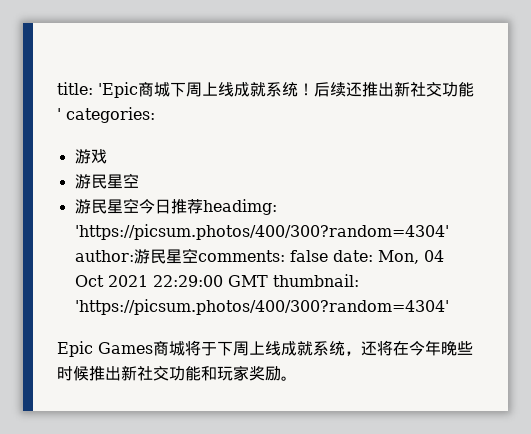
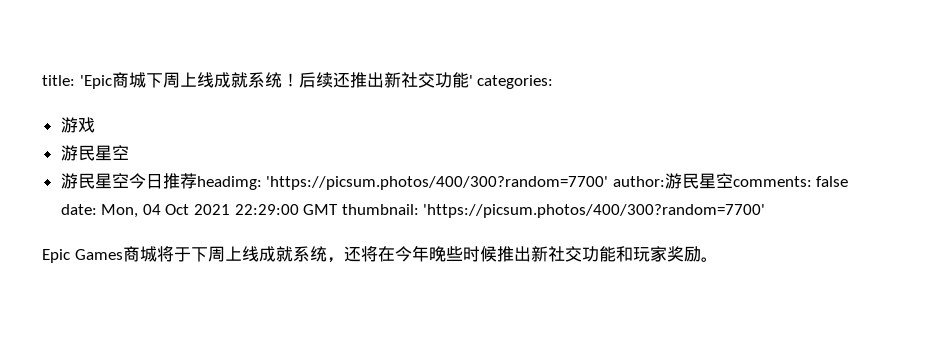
[74,224,449,240] 'https://picsum.photos/400/300?random=4304' -> [266,176,609,190] 'https://picsum.photos/400/300?random=7700'
[74,299,449,315] 'https://picsum.photos/400/300?random=4304' -> [423,204,766,218] 'https://picsum.photos/400/300?random=7700'

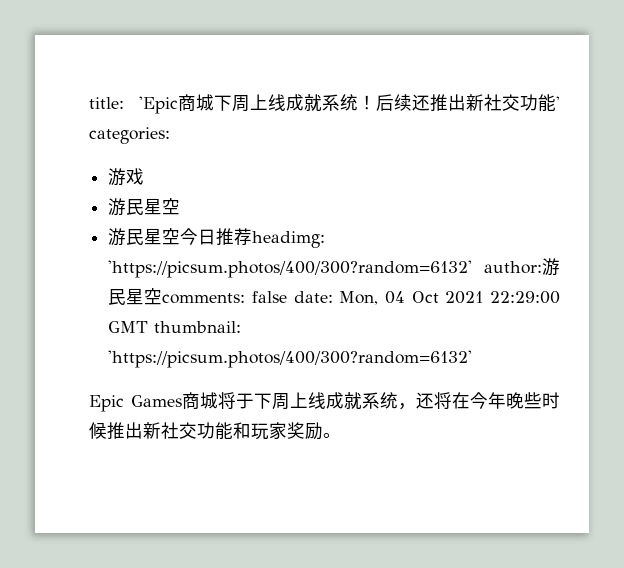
[266,176,609,190] 'https://picsum.photos/400/300?random=7700' -> [108,260,473,278] 'https://picsum.photos/400/300?random=6132'
[423,204,766,218] 'https://picsum.photos/400/300?random=7700' -> [108,350,473,368] 'https://picsum.photos/400/300?random=6132'

